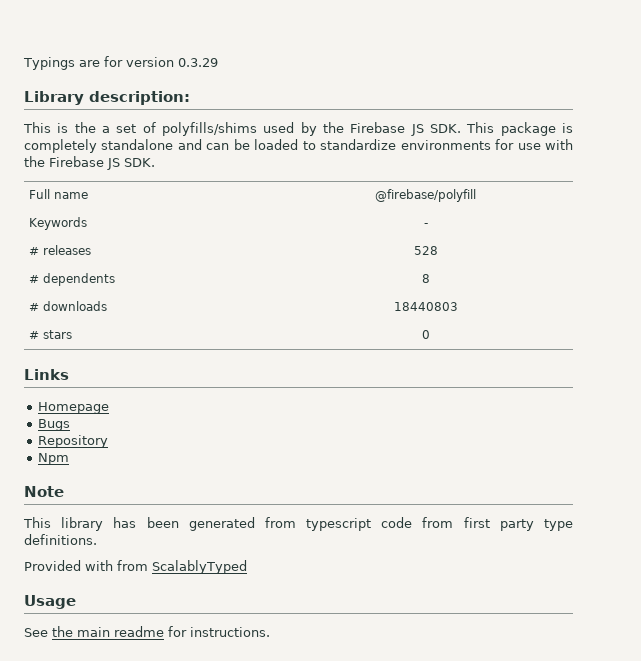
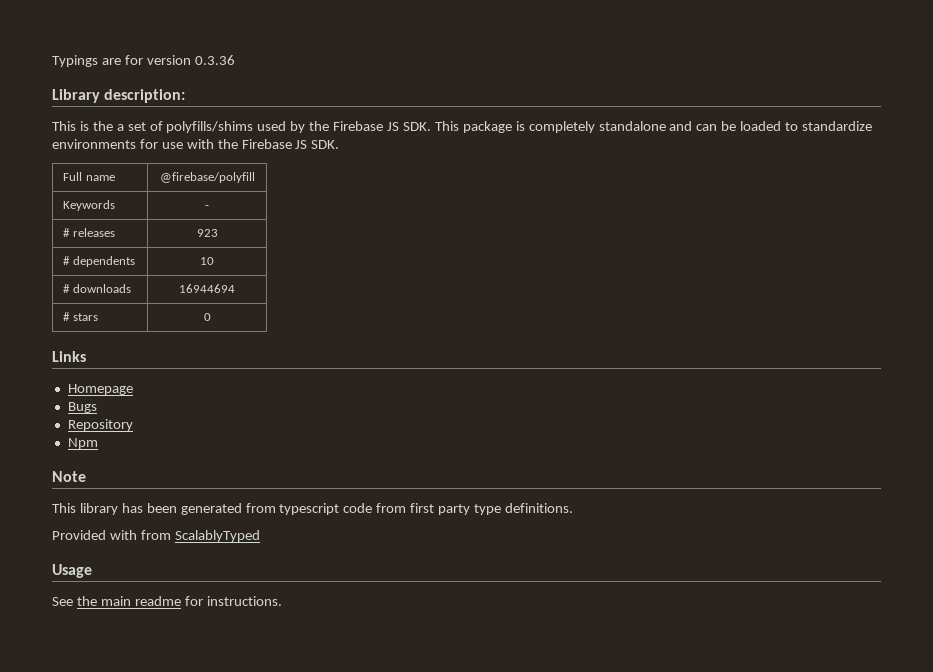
[177,58,218,67] 0.3.29 -> [194,55,235,65] 0.3.36
[413,246,438,255] 528 -> [196,229,218,237] 923
[421,274,430,283] 8 -> [200,257,214,265] 10
[393,302,458,311] 18440803 -> [179,284,235,293] 16944694

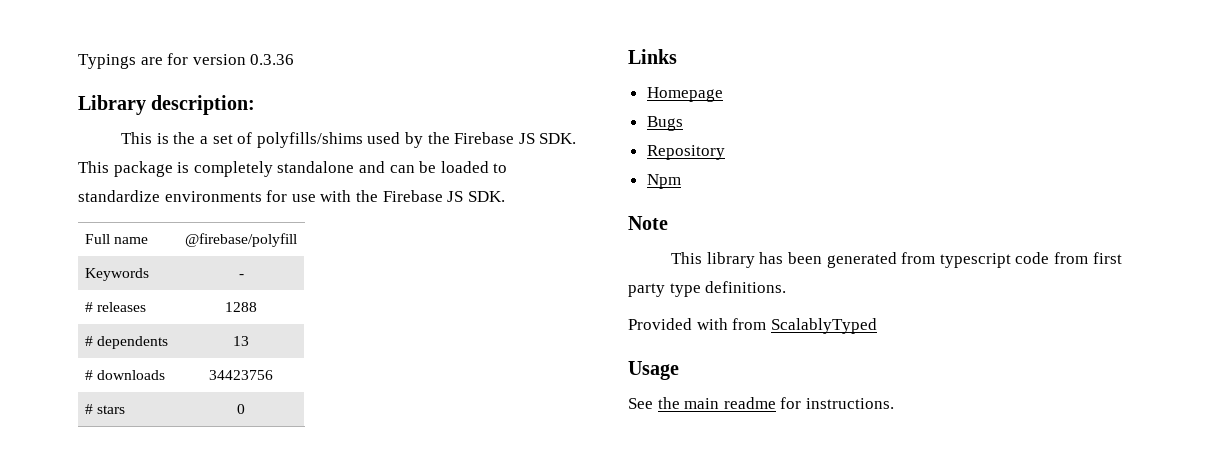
[196,229,218,237] 923 -> [225,302,257,312] 1288
[200,257,214,265] 10 -> [233,336,249,346] 13
[179,284,235,293] 16944694 -> [209,370,273,380] 34423756

